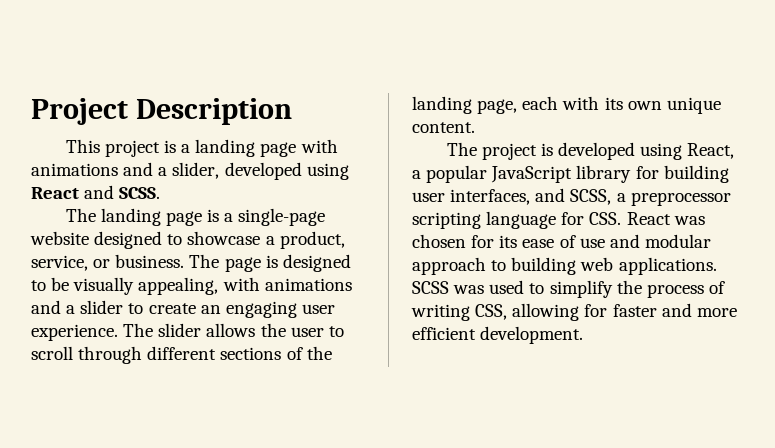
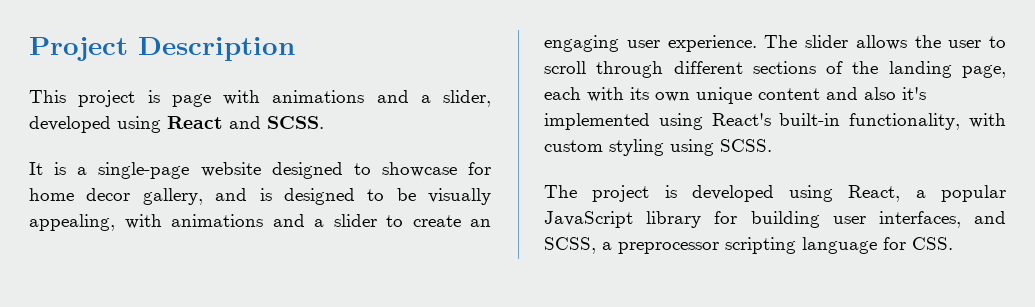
[181,139,256,157] a landing -> (160, 96) none
[65,208,203,226] The landing page -> [29,162,43,175] It
[265,231,345,249] [31,254,261,272] a product, service, or business. The page -> [468,162,491,175] [29,188,248,205] for home decor gallery, and
[412,122,475,133] content. -> [758,87,926,100] [544,113,1006,130] [544,139,772,156] content and also it's implemented using React's built-in functionality, with custom styling using SCSS.
[626,212,705,225] [412,234,711,248] [412,257,717,275] [412,280,725,298] [411,303,737,321] [412,326,584,344] React was chosen for its ease of use and modular approach to building web applications. SCSS was used to simplify the process of writing CSS, allowing for faster and more efficient development. -> (953, 243) none

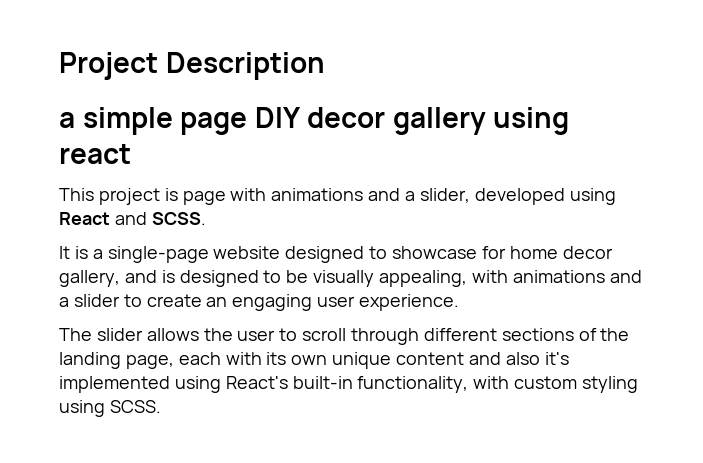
(295, 49) none -> [59,107,570,135] [59,144,131,164] // a simple page DIY decor gallery using react
(757, 43) none -> (460, 302) //
[544,185,1006,202] [544,211,1006,228] [544,237,953,254] // The project is developed using React, a popular JavaScript library for building user interfaces, and SCSS, a preprocessor scripting language for CSS. -> (161, 406) none

